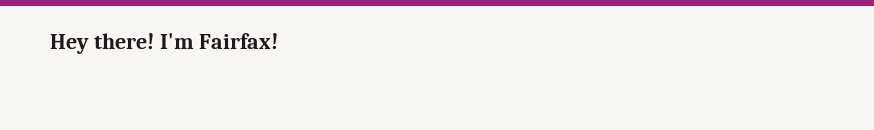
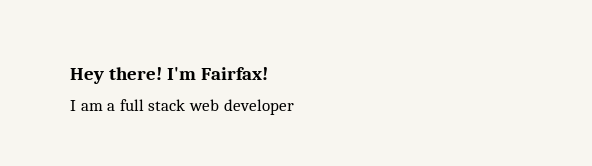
(279, 41) none -> [70,99,294,115] // I am a full stack web developer

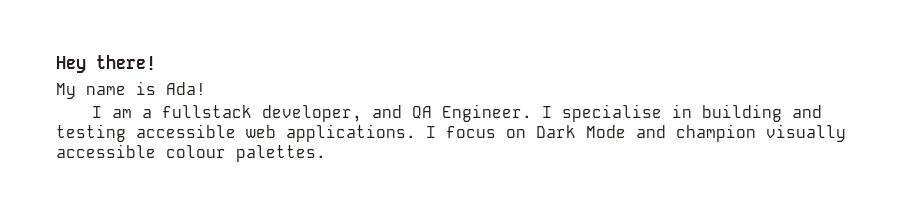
[167,67,269,80] I'm Fairfax! -> [56,81,206,99] // My name is Ada!
[119,99,294,115] full stack web developer -> [161,104,822,122] [56,124,846,142] [56,144,326,162] fullstack developer, and QA Engineer. I specialise in building and testing accessible web applications. I focus on Dark Mode and champion visually accessible colour palettes.

